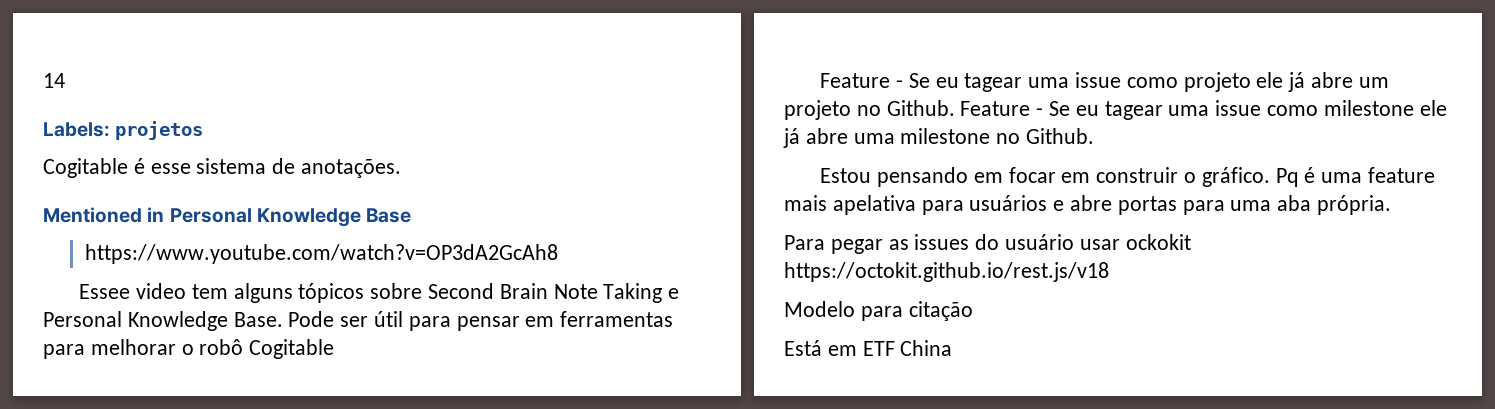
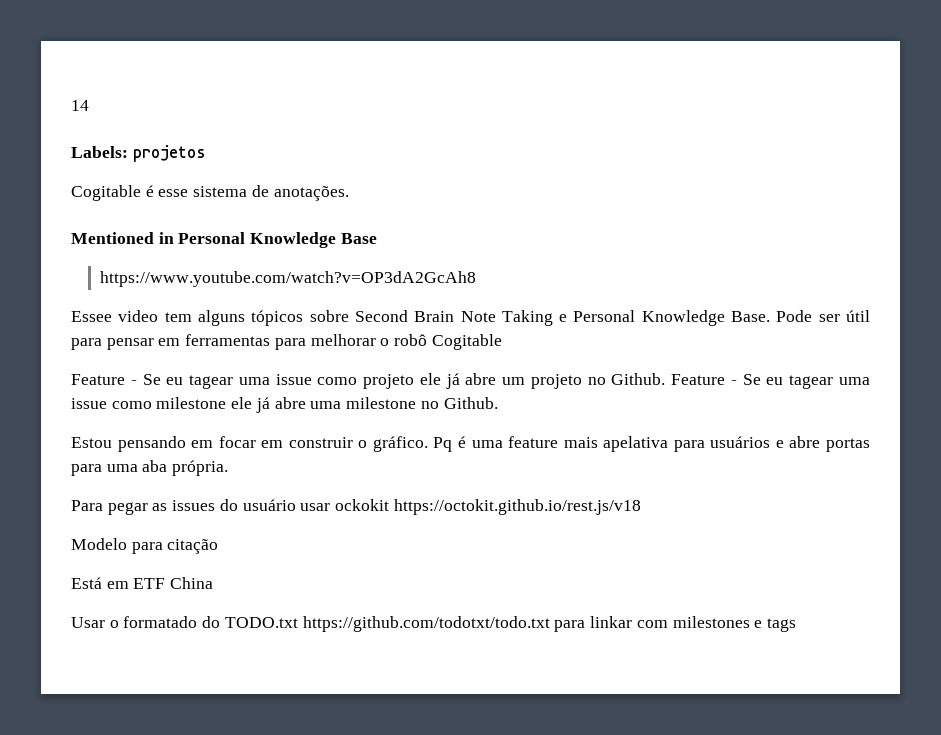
(953, 348) none -> [71,616,796,632] // Usar o formatado do TODO.txt https://github.com/todotxt/todo.txt para linkar com milestones e tags

